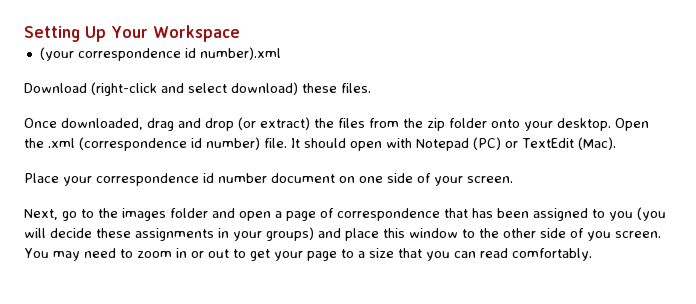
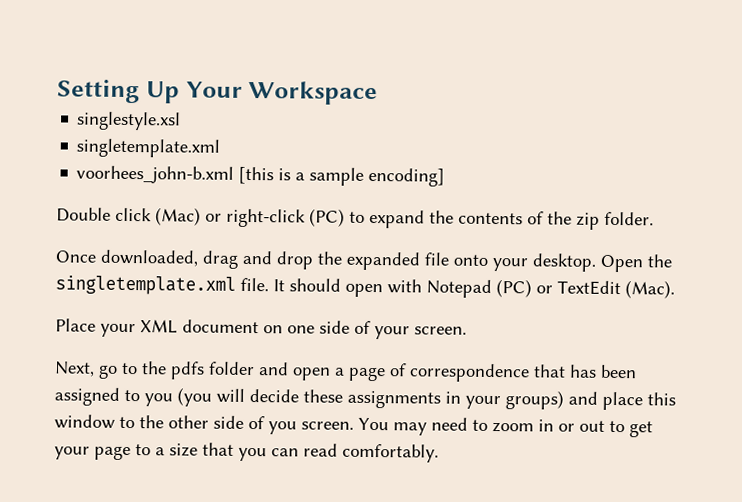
[39,47,281,61] [24,82,371,96] (your correspondence id number).xml // Download (right-click and select download) these files. -> [76,111,182,131] [76,138,221,158] [76,165,446,187] [56,207,654,230] singlestyle.xsl // singletemplate.xml // voorhees_john-b.xml [this is a sample encoding] // Double click (Mac) or right-click (PC) to expand the contents of the zip folder.
[238,117,487,131] (or extract) the files from the zip folder -> [317,251,449,271] the expanded file
[48,137,260,151] .xml (correspondence id number) -> [55,275,236,295] singletemplate.xml
[96,173,267,186] correspondence id number -> [140,319,178,334] XML
[122,208,166,221] images -> [170,361,205,380] pdfs

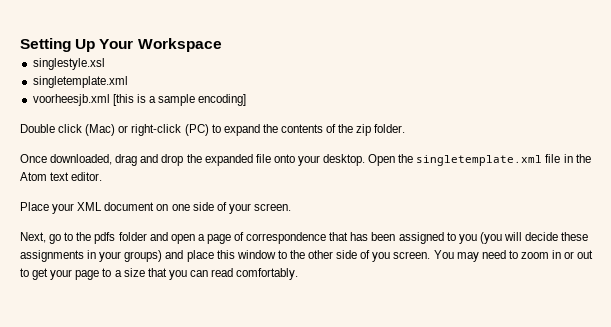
[76,165,235,184] voorhees_john-b.xml -> [32,94,110,106] voorheesjb.xml
[240,277,675,299] file. It should open with Notepad (PC) or TextEdit (Mac). -> [545,154,591,163] [20,172,103,181] file in the Atom text editor.

